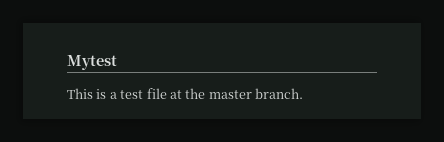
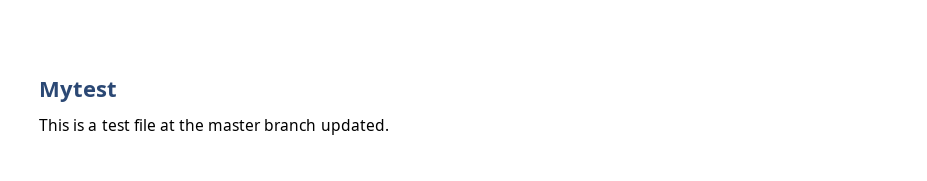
[255,88,303,99] branch. -> [264,119,389,135] branch updated.

